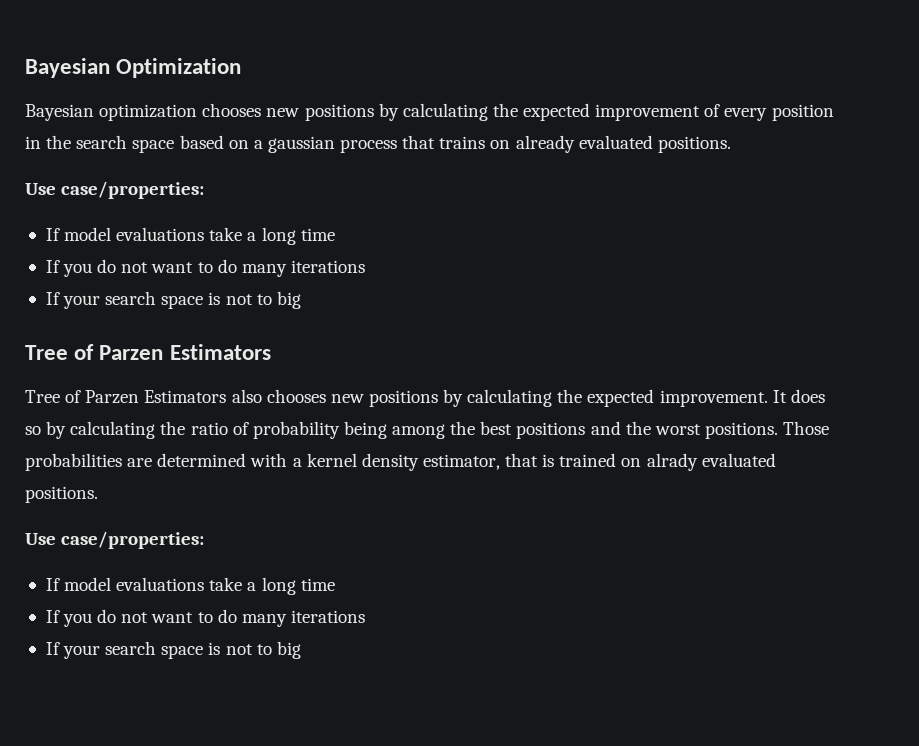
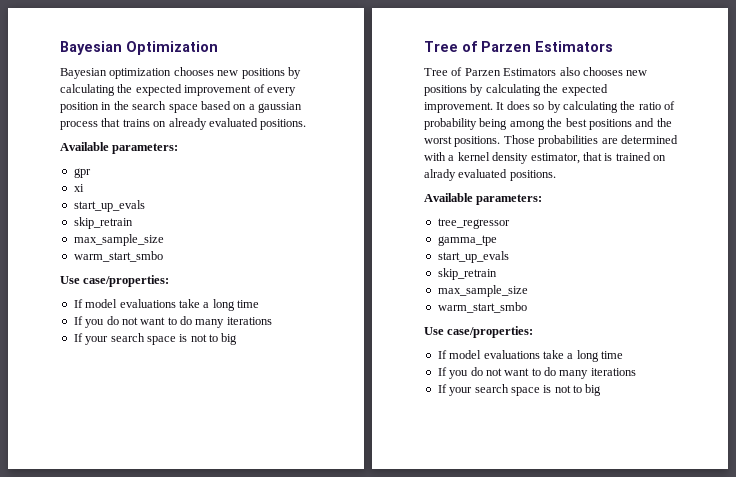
(731, 144) none -> [60,142,179,154] [73,168,91,178] [73,184,84,192] [73,200,145,212] [73,217,133,229] [73,234,164,246] [73,251,163,262] // Available parameters: // gpr // xi // start_up_evals // skip_retrain // max_sample_size // warm_start_smbo
(98, 494) none -> [424,193,543,205] [437,218,510,229] [437,235,497,246] [437,251,509,263] [437,268,497,280] [437,285,528,297] [437,302,527,313] // Available parameters: // tree_regressor // gamma_tpe // start_up_evals // skip_retrain // max_sample_size // warm_start_smbo

